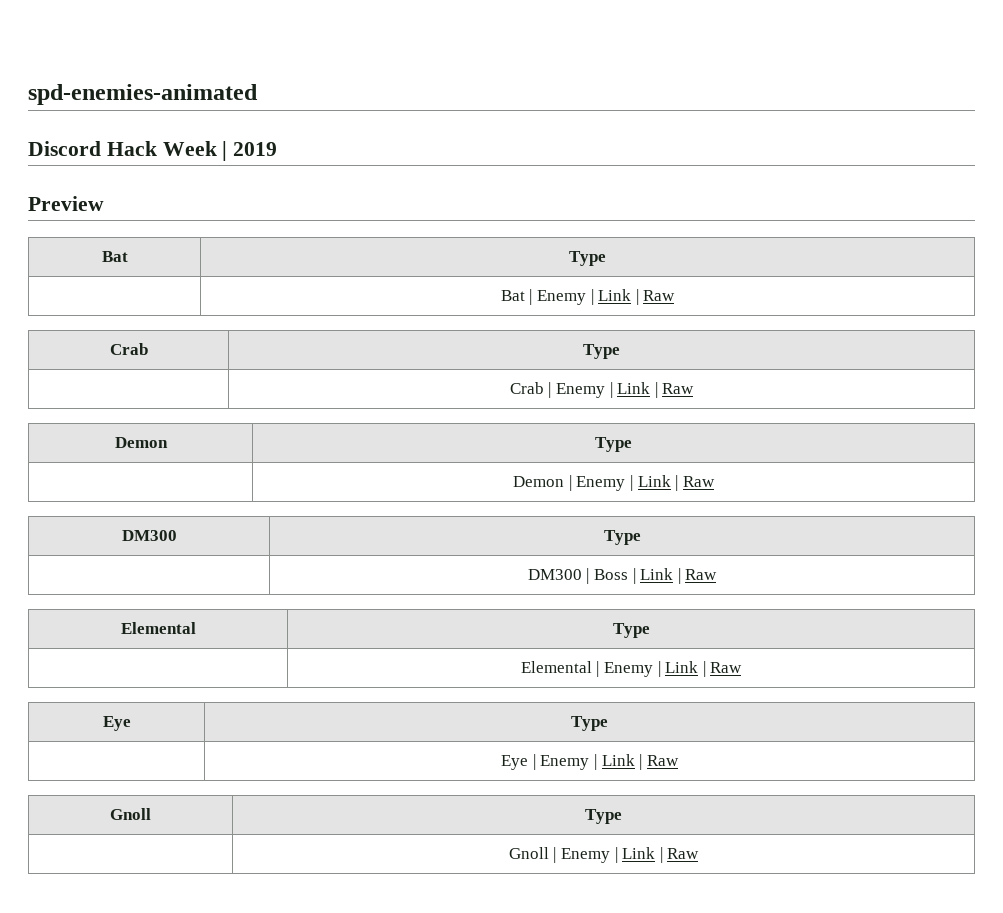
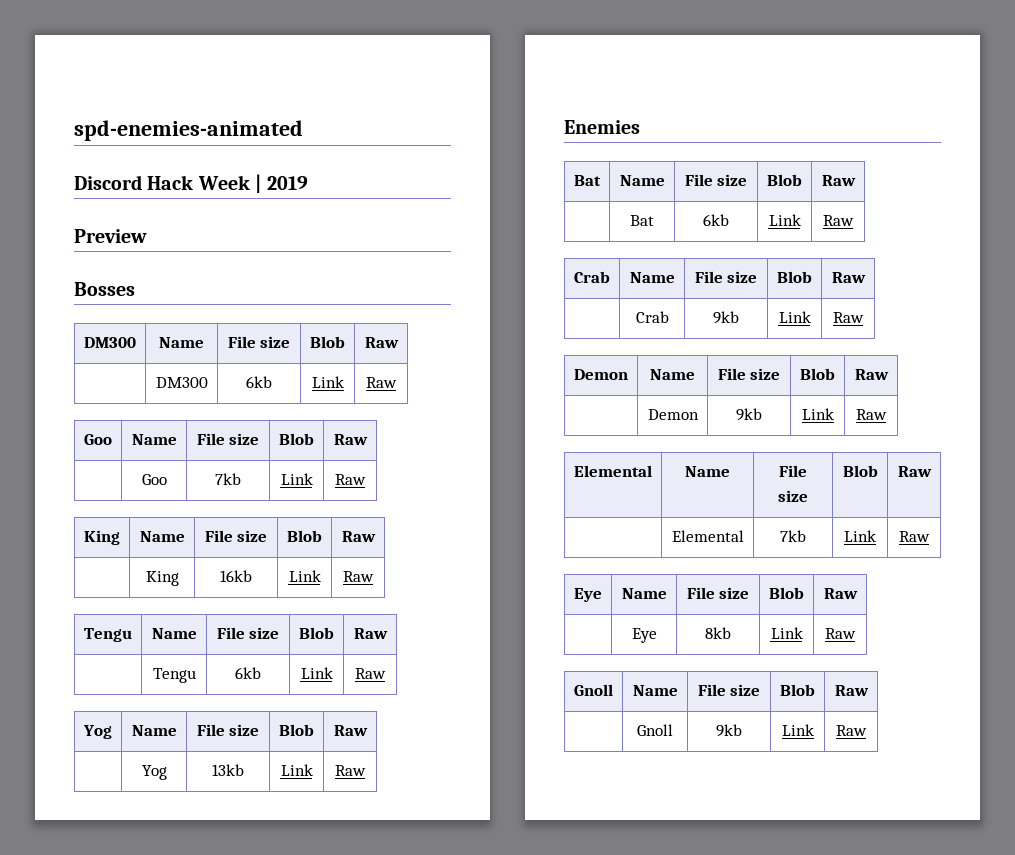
[101,251,128,262] [569,251,606,266] [500,289,639,305] // Bat | Type // | Bat | Enemy | Link | -> [74,282,135,296] [84,337,136,348] [159,337,204,348] [227,336,291,348] [310,336,345,348] [364,337,399,348] [155,377,208,388] [246,376,272,388] [311,376,344,388] [366,377,397,388] [84,434,112,445] [131,434,177,445] [196,433,260,445] [279,433,314,445] [333,434,368,445] [141,474,167,485] [215,473,241,485] [280,473,313,485] [335,474,366,485] [84,530,120,545] [139,531,185,542] [204,530,268,542] [287,530,322,542] [341,531,376,542] [145,571,179,586] [220,570,252,582] [288,570,321,582] [343,571,374,582] [84,628,132,642] [151,628,197,639] [216,627,280,639] [299,627,334,639] [353,628,388,639] [152,668,196,683] [235,667,261,679] [300,667,333,679] [355,668,386,679] [83,725,112,739] [131,725,177,736] [196,724,260,736] [279,724,314,736] [333,725,368,736] [141,765,167,780] [212,764,244,776] [280,764,313,776] [335,765,366,776] [564,120,640,134] [574,175,601,186] [619,175,665,186] [684,174,748,186] [767,174,802,186] [821,175,856,186] [630,215,654,226] [703,214,729,226] [768,214,801,226] // Bosses // DM300 | Name | File size | Blob | Raw // | DM300 | 6kb | Link | Raw // Goo | Name | File size | Blob | Raw // | Goo | 7kb | Link | Raw // King | Name | File size | Blob | Raw // | King | 16kb | Link | Raw // Tengu | Name | File size | Blob | Raw // | Tengu | 6kb | Link | Raw // Yog | Name | File size | Blob | Raw // | Yog | 13kb | Link | Raw // Enemies // Bat | Name | File size | Blob | Raw // | Bat | 6kb | Link |
[583,344,620,359] [509,382,658,398] Type // | Crab | Enemy | Link | -> [629,272,675,283] [694,271,758,283] [777,271,812,283] [831,272,866,283] [635,311,669,323] [713,311,739,324] [778,311,811,323] Name | File size | Blob | Raw // | Crab | 9kb | Link |
[595,437,632,452] [513,475,715,491] [121,530,177,541] [603,530,641,545] [527,568,718,584] [120,622,196,634] [612,623,650,638] [520,661,706,677] Type // | Demon | Enemy | Link | Raw // DM300 | Type // | DM300 | Boss | Link | Raw // Elemental | Type // | Elemental | Enemy | Link | -> [650,369,695,380] [717,368,781,380] [800,368,835,380] [854,369,889,380] [647,409,699,420] [736,408,762,421] [801,408,834,420] [856,409,887,420] [574,465,652,477] [685,466,730,477] [779,465,807,477] [778,490,808,502] [842,465,878,477] [897,466,932,477] [671,530,744,542] [780,530,806,542] [844,530,876,542] Name | File size | Blob | Raw // | Demon | 9kb | Link | Raw // Elemental | Name | File size | Blob | Raw // | Elemental | 7kb | Link |
[571,716,608,731] [501,754,643,770] Type // | Eye | Enemy | Link | -> [621,588,667,599] [686,587,750,599] [769,587,804,599] [823,588,858,599] [631,628,657,643] [705,627,731,639] [770,627,803,639] Name | File size | Blob | Raw // | Eye | 8kb | Link |
[585,809,622,824] [508,847,663,863] Type // | Gnoll | Enemy | Link | -> [632,685,678,696] [697,684,761,696] [780,684,815,696] [834,685,869,696] [637,724,673,736] [716,724,742,737] [781,724,814,736] Name | File size | Blob | Raw // | Gnoll | 9kb | Link |

